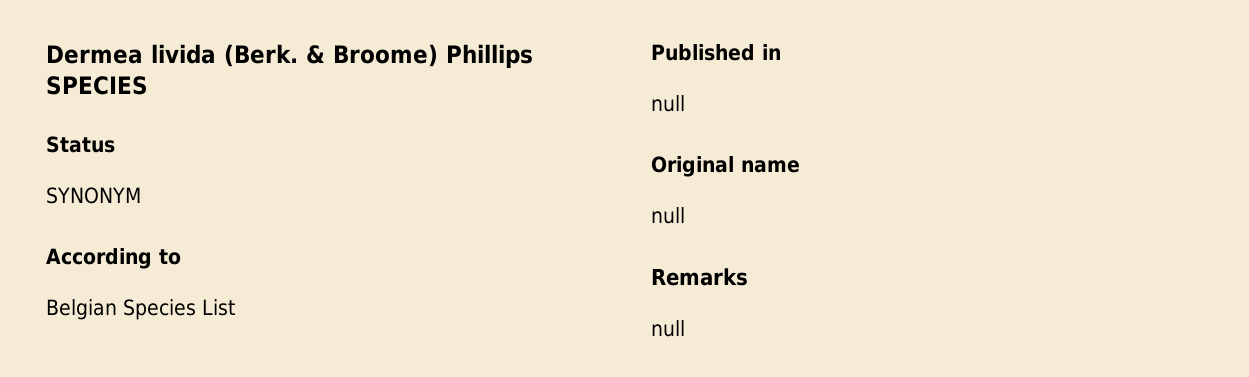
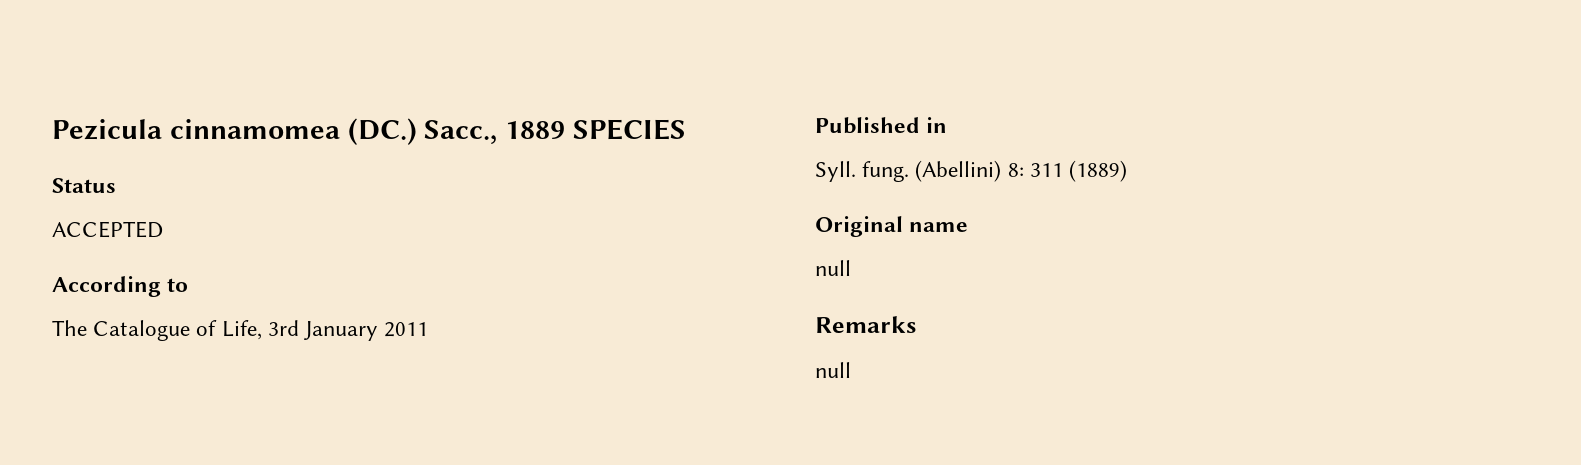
[46,44,533,68] Dermea livida (Berk. & Broome) Phillips -> [52,118,566,145] Pezicula cinnamomea (DC.) Sacc., 1889
[46,187,141,204] SYNONYM -> [52,221,163,238] ACCEPTED
[46,299,235,320] [651,44,781,61] [651,95,685,112] Belgian Species List // Published in // null -> [52,320,429,341] [815,117,948,134] [815,160,1128,182] The Catalogue of Life, 3rd January 2011 // Published in // Syll. fung. (Abellini) 8: 311 (1889)

